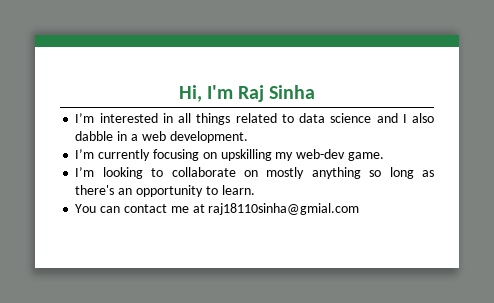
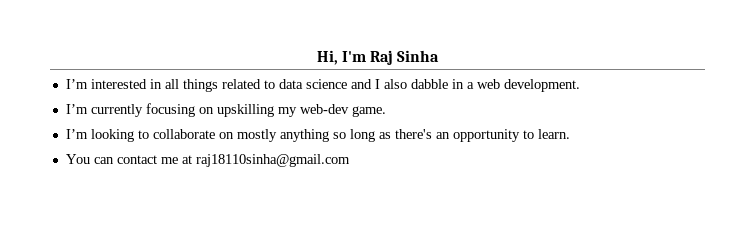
[208,203,360,215] raj18110sinha@gmial.com -> [195,154,350,167] raj18110sinha@gmail.com

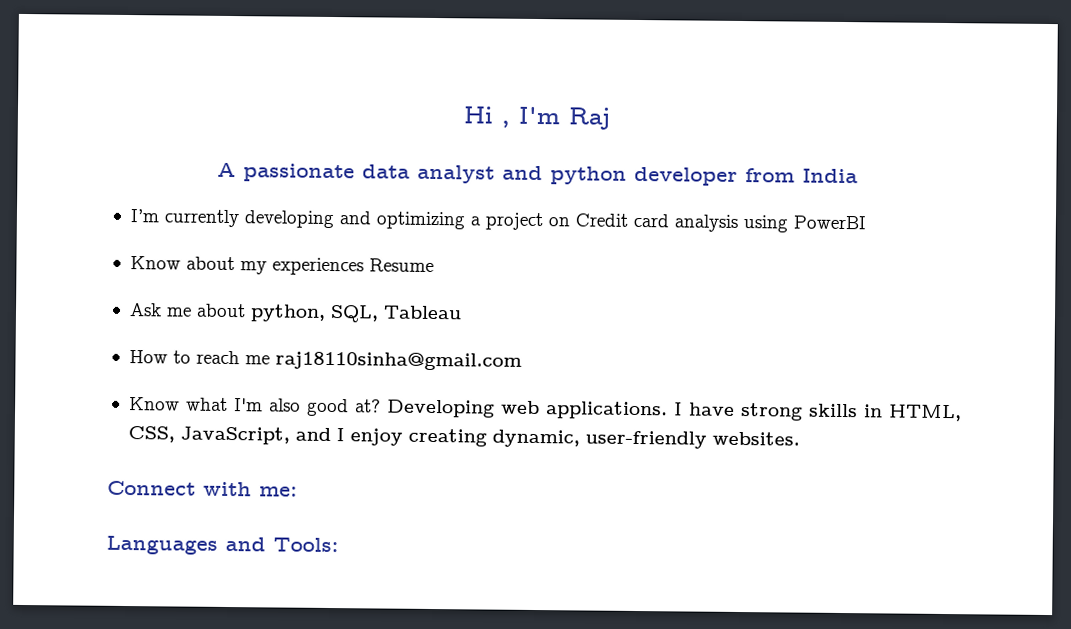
[316,50,338,65] Hi, -> [463,106,510,128] Hi ,
[397,50,440,62] [65,79,580,92] [65,103,386,117] [65,129,570,142] [65,154,350,167] Sinha // I’m interested in all things related to data science and I also dabble in a web development. // I’m currently focusing on upskilling my web-dev game. // I’m looking to collaborate on mostly anything so long as there's an opportunity to learn. // You can contact me at raj18110sinha@gmail.com -> [216,162,858,186] [129,209,866,233] [129,256,434,276] [128,303,462,323] [128,350,522,371] [128,397,963,422] [127,426,800,449] [107,480,298,497] [106,535,339,555] // A passionate data analyst and python developer from India // I’m currently developing and optimizing a project on Credit card analysis using PowerBI // Know about my experiences Resume // Ask me about python, SQL, Tableau // How to reach me raj18110sinha@gmail.com // Know what I'm also good at? Developing web applications. I have strong skills in HTML, CSS, JavaScript, and I enjoy creating dynamic, user-friendly websites. // Connect with me: // Languages and Tools:

